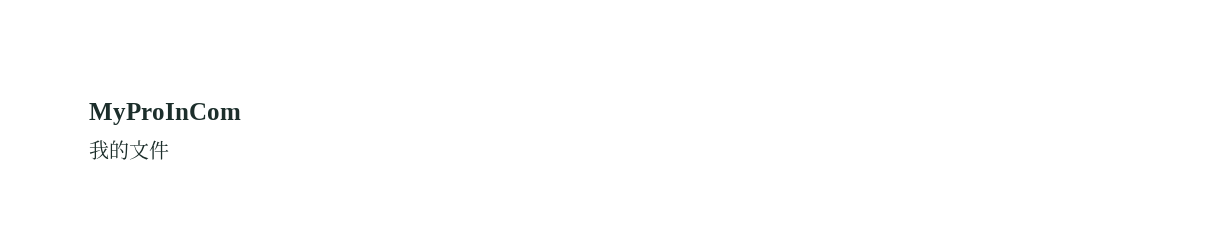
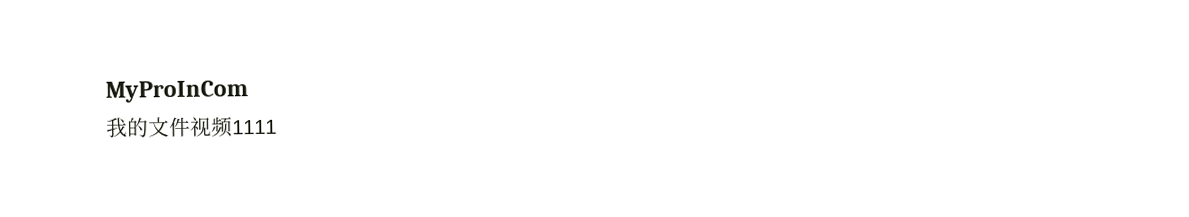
(169, 150) none -> [190,116,277,138] 视频1111

